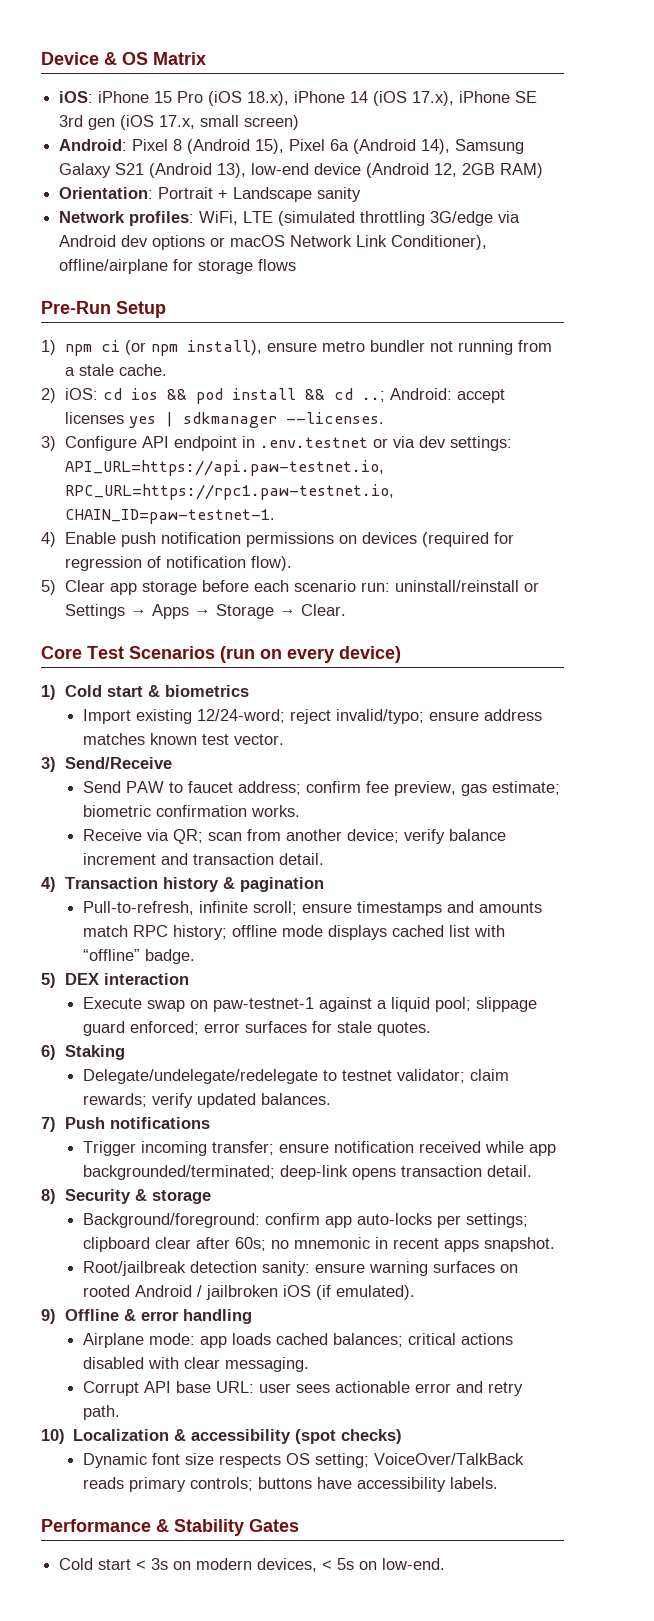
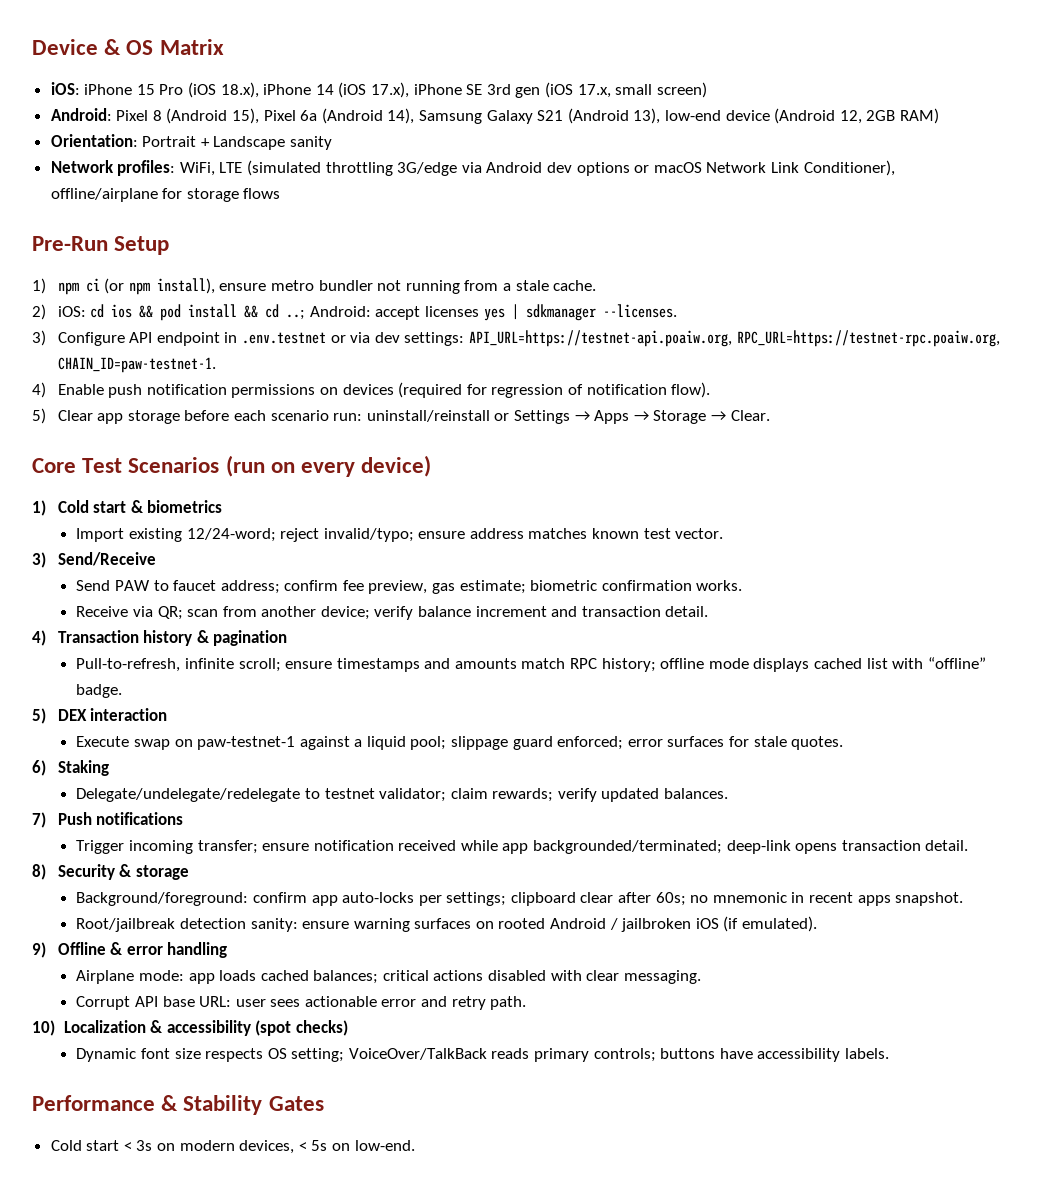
[64,460,384,476] [64,484,394,500] API_URL=https://api.paw-testnet.io, RPC_URL=https://rpc1.paw-testnet.io, -> [468,330,1000,347] API_URL=https://testnet-api.poaiw.org, RPC_URL=https://testnet-rpc.poaiw.org,

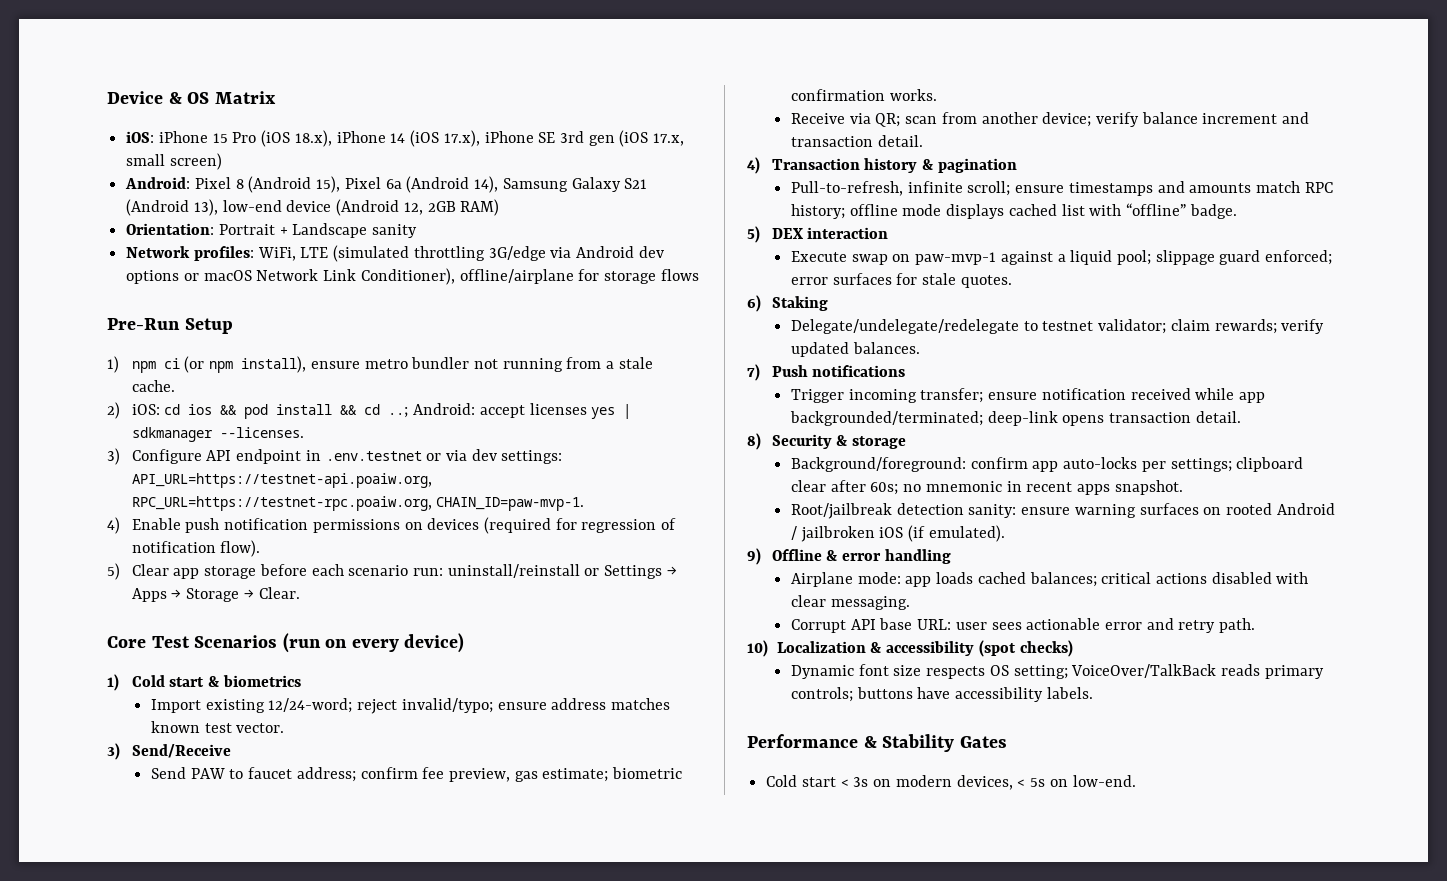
[57,357,216,373] CHAIN_ID=paw-testnet-1. -> [436,497,585,511] CHAIN_ID=paw-mvp-1.
[197,736,296,750] paw-testnet-1 -> [915,252,997,265] paw-mvp-1

